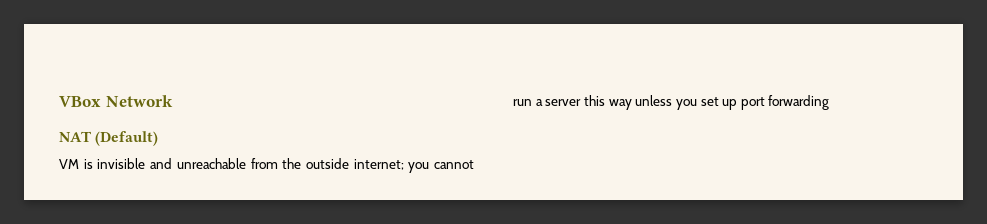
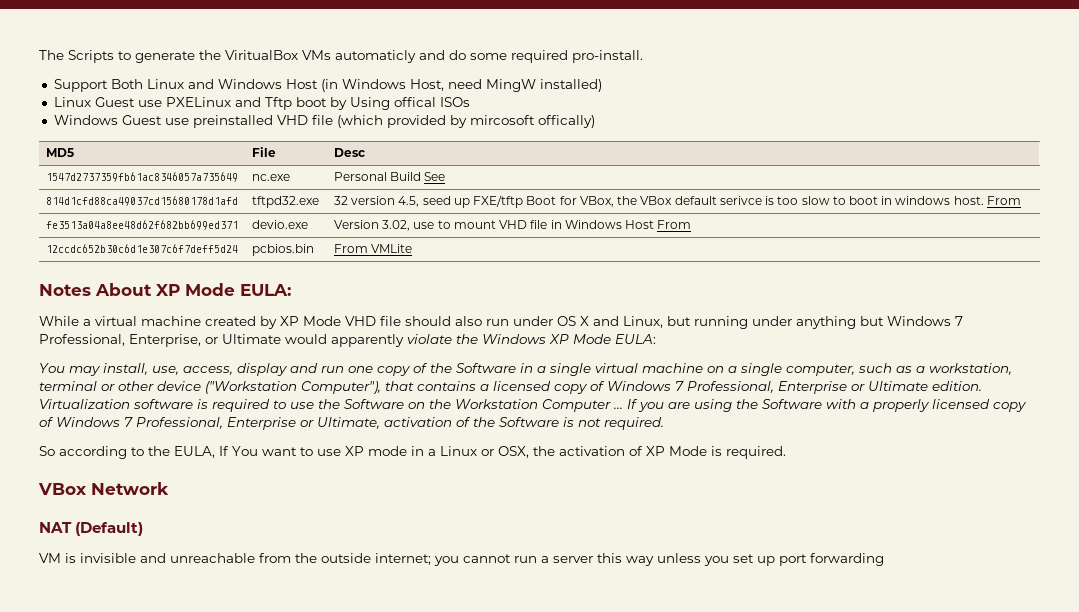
(59, 101) none -> [39,50,643,63] [53,79,602,92] [53,97,470,110] [53,115,595,128] [45,148,74,157] [251,147,276,157] [333,148,365,157] [45,172,238,182] [251,174,290,181] [333,172,446,181] [45,196,238,206] [251,196,319,208] [333,195,1021,208] [45,220,238,230] [251,220,308,229] [333,220,692,231] [45,244,238,253] [251,244,314,256] [333,244,413,253] [39,283,291,296] [39,316,963,329] [39,334,656,347] [39,363,1012,376] [39,381,982,394] [39,399,1027,412] [39,417,664,430] [39,446,786,459] The Scripts to generate the ViritualBox VMs automaticly and do some required pro-install. // Support Both Linux and Windows Host (in Windows Host, need MingW installed) // Linux Guest use PXELinux and Tftp boot by Using offical ISOs // Windows Guest use preinstalled VHD file (which provided by mircosoft offically) // MD5 | File | Desc // 1547d2737359fb61ac8346057a735649 | nc.exe | Personal Build See // 814d1cfd88ca49037cd15680178d1afd | tftpd32.exe | 32 version 4.5, seed up FXE/tftp Boot for VBox, the VBox default serivce is too slow to boot in windows host. From // fe3513a04a8ee48d62f682bb699ed371 | devio.exe | Version 3.02, use to mount VHD file in Windows Host From // 12ccdc652b30c6d1e307c6f7deff5d24 | pcbios.bin | From VMLite // Notes About XP Mode EULA: // While a virtual machine created by XP Mode VHD file should also run under OS X and Linux, but running under anything but Windows 7 Professional, Enterprise, or Ultimate would apparently violate the Windows XP Mode EULA: // You may install, use, access, display and run one copy of the Software in a single virtual machine on a single computer, such as a workstation, terminal or other device ("Workstation Computer"), that contains a licensed copy of Windows 7 Professional, Enterprise or Ultimate edition. Virtualization software is required to use the Software on the Workstation Computer ... If you are using the Software with a properly licensed copy of Windows 7 Professional, Enterprise or Ultimate, activation of the Software is not required. // So according to the EULA, If You want to use XP mode in a Linux or OSX, the activation of XP Mode is required. //

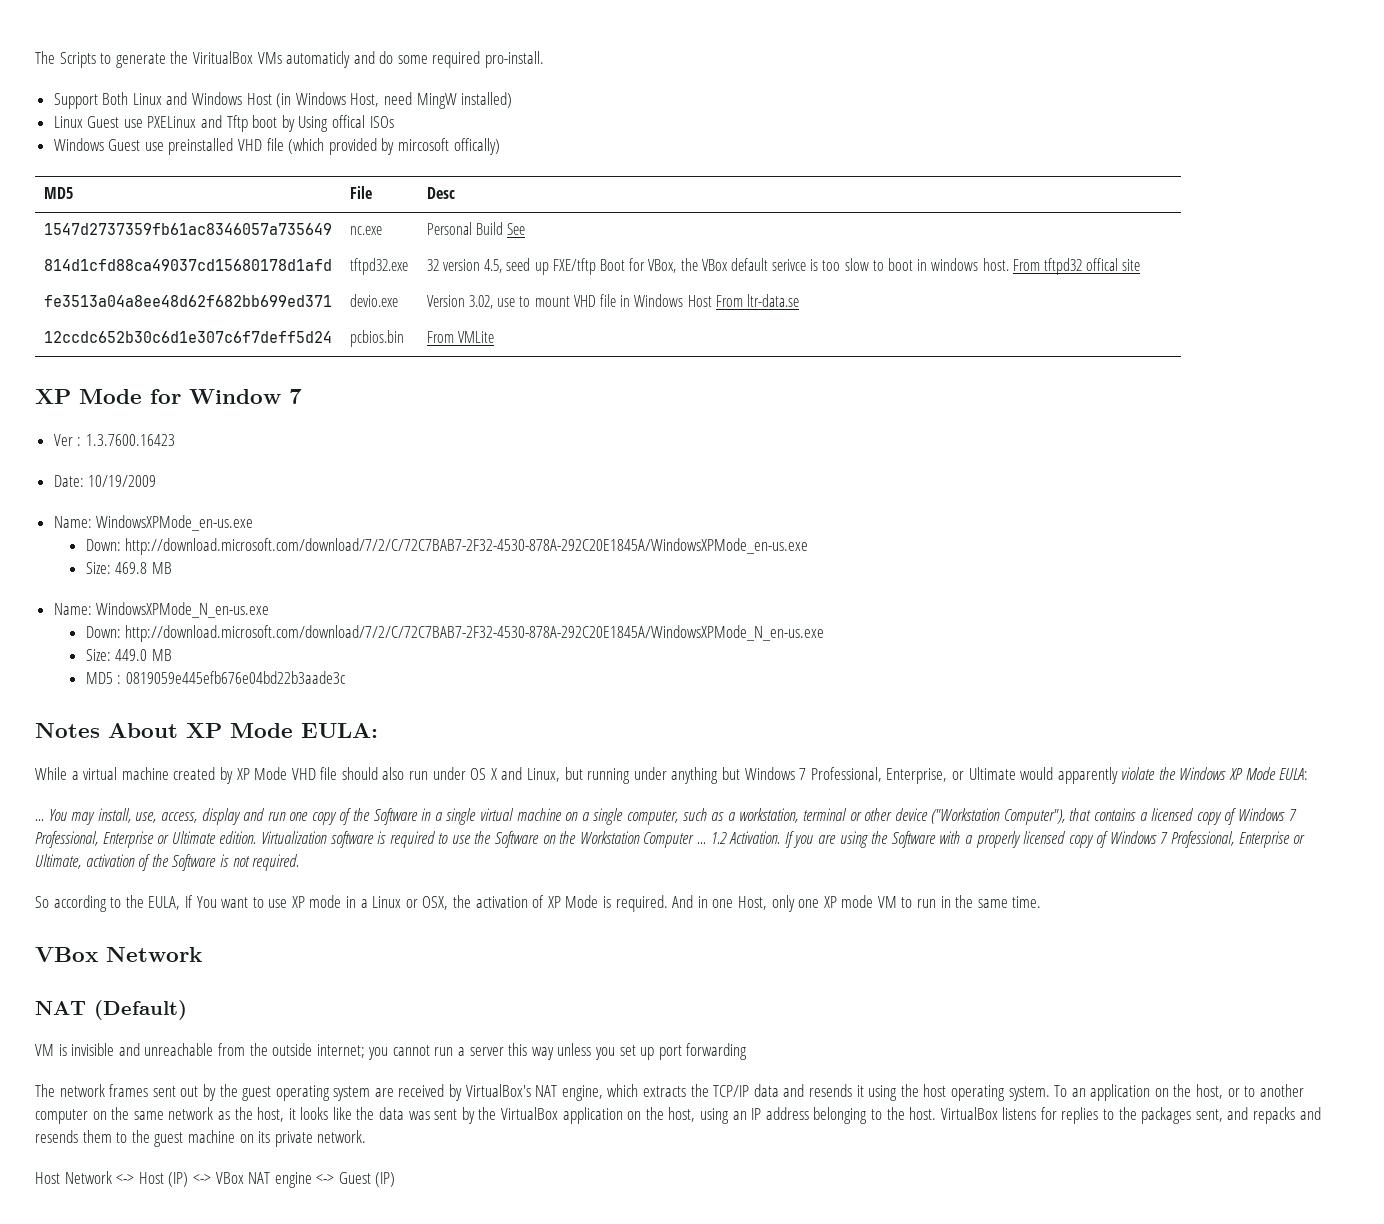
(1021, 200) none -> [1043,258,1141,275] tftpd32 offical site
(692, 224) none -> [746,294,799,307] ltr-data.se
(413, 248) none -> [35,389,302,404] [53,434,175,446] [53,475,157,487] [53,515,254,531] [85,538,809,555] [85,562,172,574] [53,602,270,618] [85,625,825,642] [85,649,172,661] [85,671,345,684] // XP Mode for Window 7 // Ver : 1.3.7600.16423 // Date: 10/19/2009 // Name: WindowsXPMode_en-us.exe // Down: http://download.microsoft.com/download/7/2/C/72C7BAB7-2F32-4530-878A-292C20E1845A/WindowsXPMode_en-us.exe // Size: 469.8 MB // Name: WindowsXPMode_N_en-us.exe // Down: http://download.microsoft.com/download/7/2/C/72C7BAB7-2F32-4530-878A-292C20E1845A/WindowsXPMode_N_en-us.exe // Size: 449.0 MB // MD5 : 0819059e445efb676e04bd22b3aade3c
(656, 339) none -> [35,819,44,821] ...
(623, 408) none -> [710,831,781,844] 1.2 Activation.
(786, 452) none -> [672,895,1042,912] And in one Host, only one XP mode VM to run in the same time.
(884, 559) none -> [35,1084,1304,1101] [35,1107,1321,1124] [35,1130,367,1147] [35,1171,396,1188] // The network frames sent out by the guest operating system are received by VirtualBox's NAT engine, which extracts the TCP/IP data and resends it using the host operating system. To an application on the host, or to another computer on the same network as the host, it looks like the data was sent by the VirtualBox application on the host, using an IP address belonging to the host. VirtualBox listens for replies to the packages sent, and repacks and resends them to the guest machine on its private network. // Host Network <-> Host (IP) <-> VBox NAT engine <-> Guest (IP)

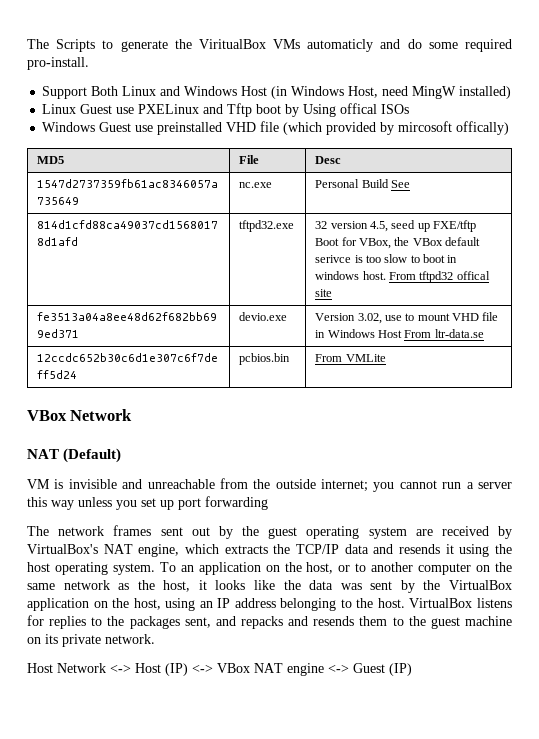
[35,389,302,404] [53,434,175,446] [53,475,157,487] [53,515,254,531] [85,538,809,555] [85,562,172,574] [53,602,270,618] [85,625,825,642] [85,649,172,661] [85,671,345,684] [35,723,378,738] [35,767,1309,784] [35,808,1297,825] [35,831,1306,848] [35,854,300,871] [35,895,1042,912] // XP Mode for Window 7 // Ver : 1.3.7600.16423 // Date: 10/19/2009 // Name: WindowsXPMode_en-us.exe // Down: http://download.microsoft.com/download/7/2/C/72C7BAB7-2F32-4530-878A-292C20E1845A/WindowsXPMode_en-us.exe // Size: 469.8 MB // Name: WindowsXPMode_N_en-us.exe // Down: http://download.microsoft.com/download/7/2/C/72C7BAB7-2F32-4530-878A-292C20E1845A/WindowsXPMode_N_en-us.exe // Size: 449.0 MB // MD5 : 0819059e445efb676e04bd22b3aade3c // Notes About XP Mode EULA: // While a virtual machine created by XP Mode VHD file should also run under OS X and Linux, but running under anything but Windows 7 Professional, Enterprise, or Ultimate would apparently violate the Windows XP Mode EULA: // ... You may install, use, access, display and run one copy of the Software in a single virtual machine on a single computer, such as a workstation, terminal or other device ("Workstation Computer"), that contains a licensed copy of Windows 7 Professional, Enterprise or Ultimate edition. Virtualization software is required to use the Software on the Workstation Computer ... 1.2 Activation. If you are using the Software with a properly licensed copy of Windows 7 Professional, Enterprise or Ultimate, activation of the Software is not required. // So according to the EULA, If You want to use XP mode in a Linux or OSX, the activation of XP Mode is required. And in one Host, only one XP mode VM to run in the same time. -> (386, 358) none

